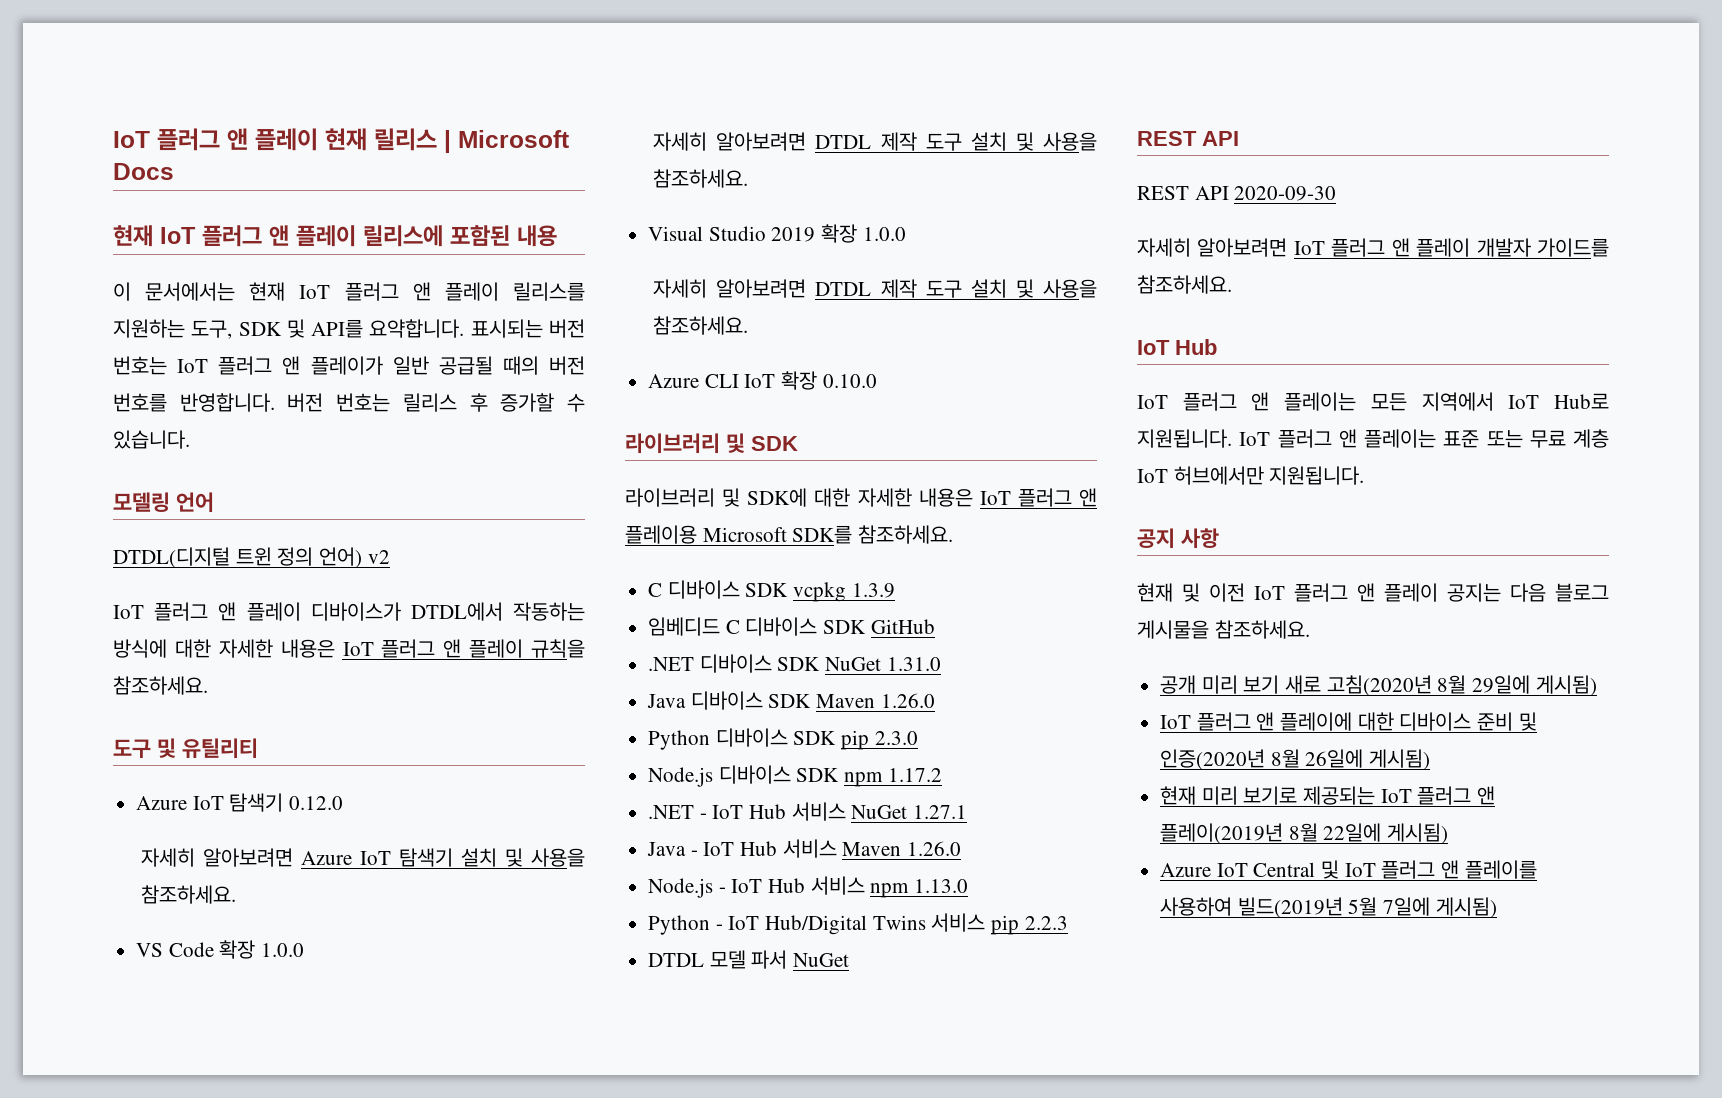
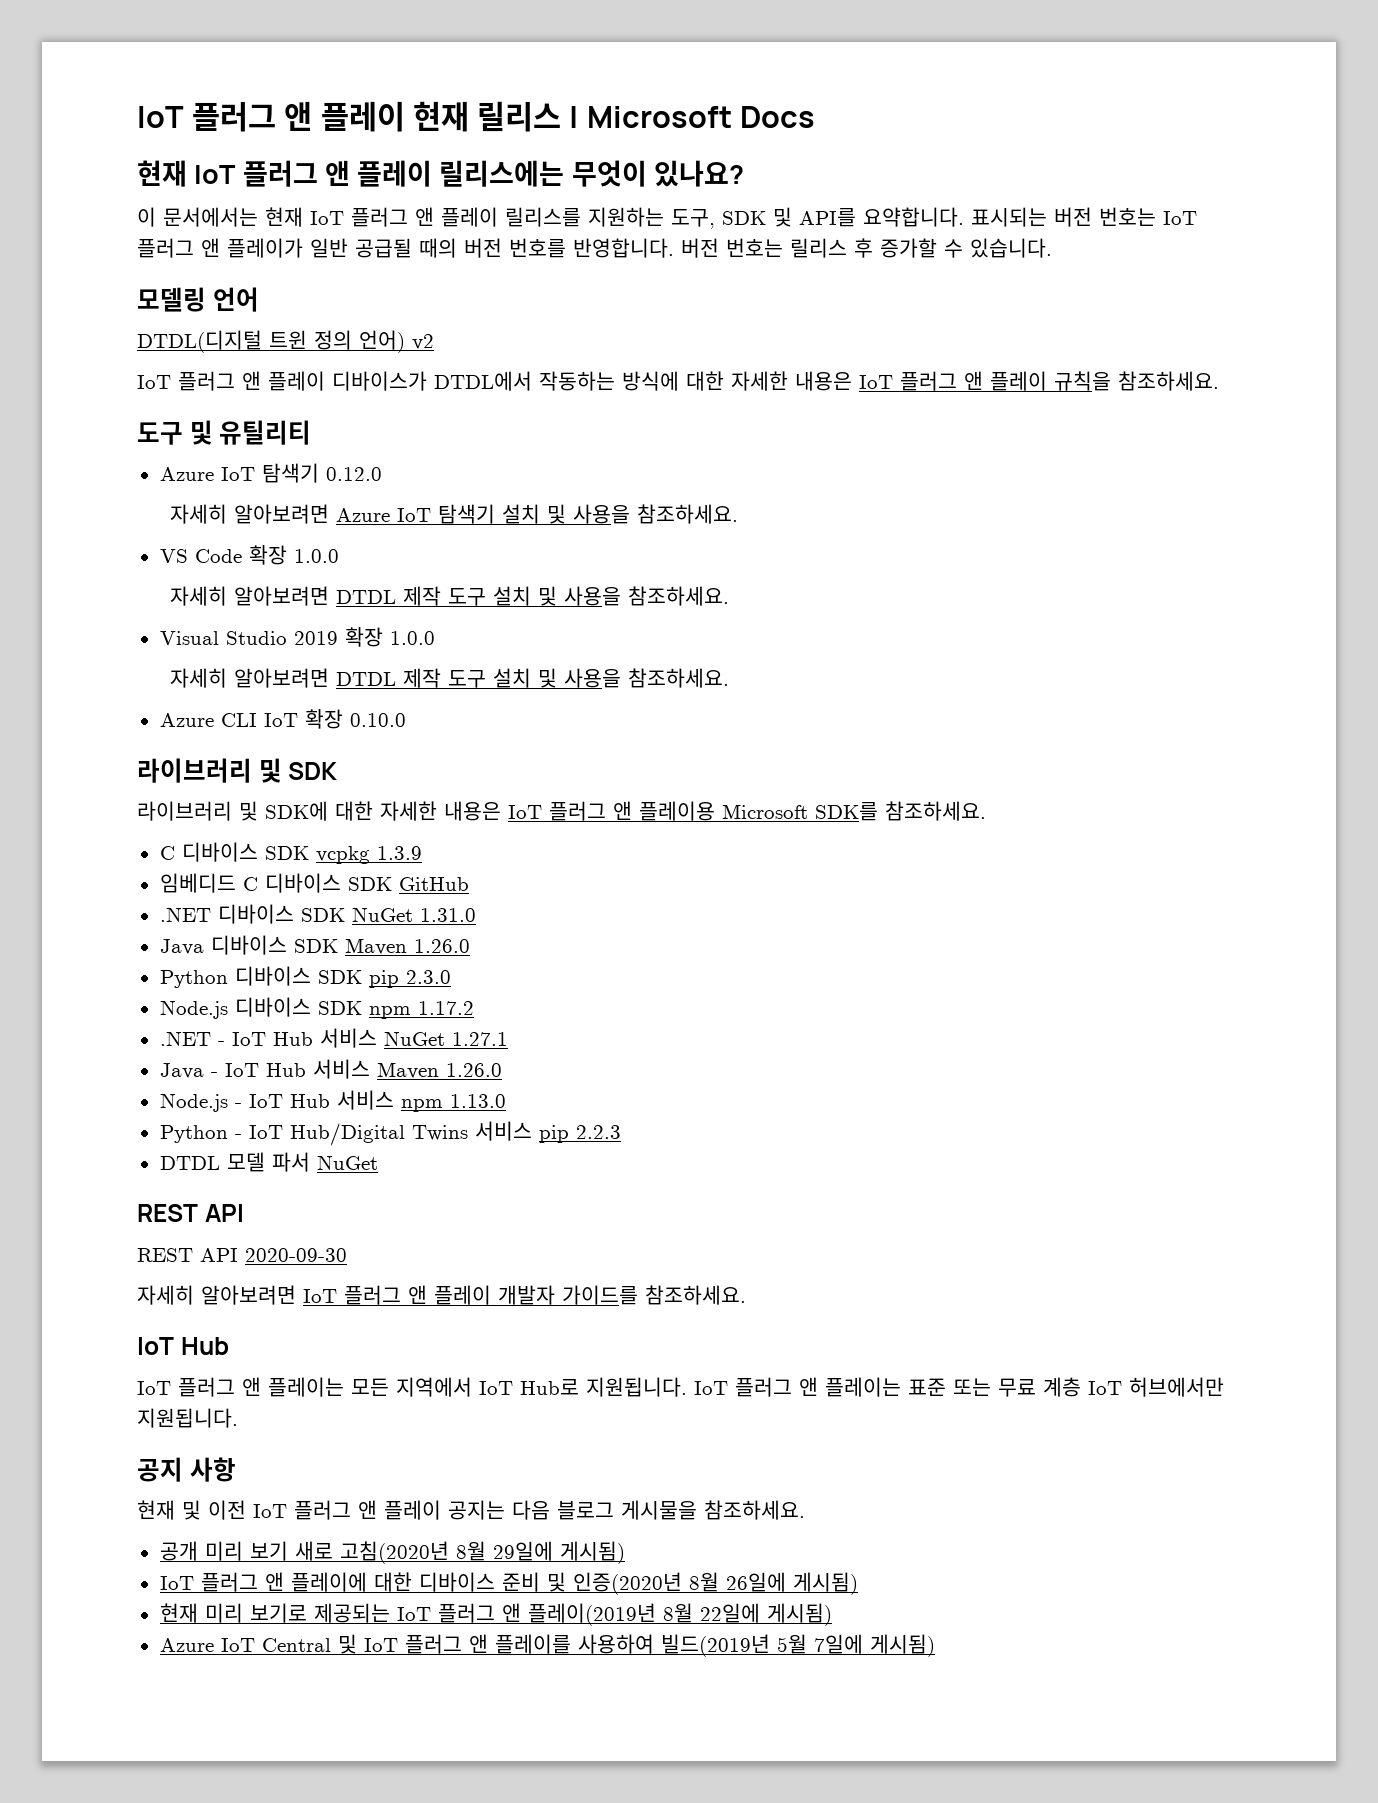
[363,225,557,247] 릴리스에 포함된 내용 -> [439,160,745,187] 릴리스에는 무엇이 있나요?

